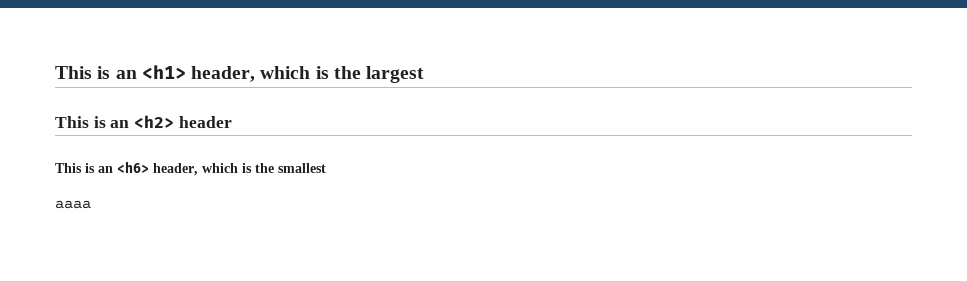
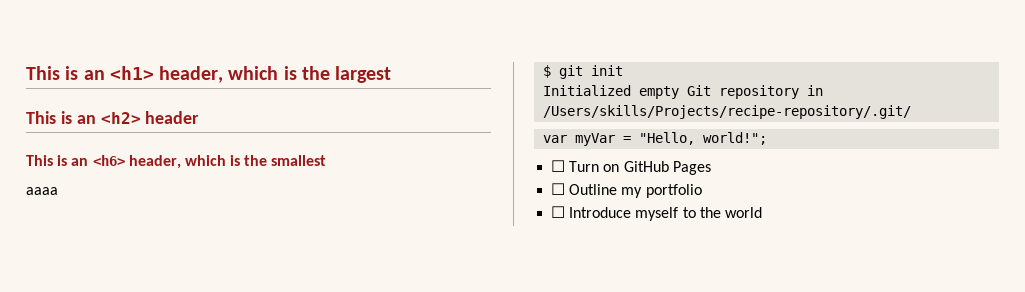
(91, 204) none -> [543,65,624,79] [543,85,824,99] [543,105,912,119] [543,132,768,146] [551,160,711,175] [551,183,702,198] [551,206,762,221] // $ git init // Initialized empty Git repository in /Users/skills/Projects/recipe-repository/.git/ // var myVar = "Hello, world!"; // ☐ Turn on GitHub Pages // ☐ Outline my portfolio // ☐ Introduce myself to the world

